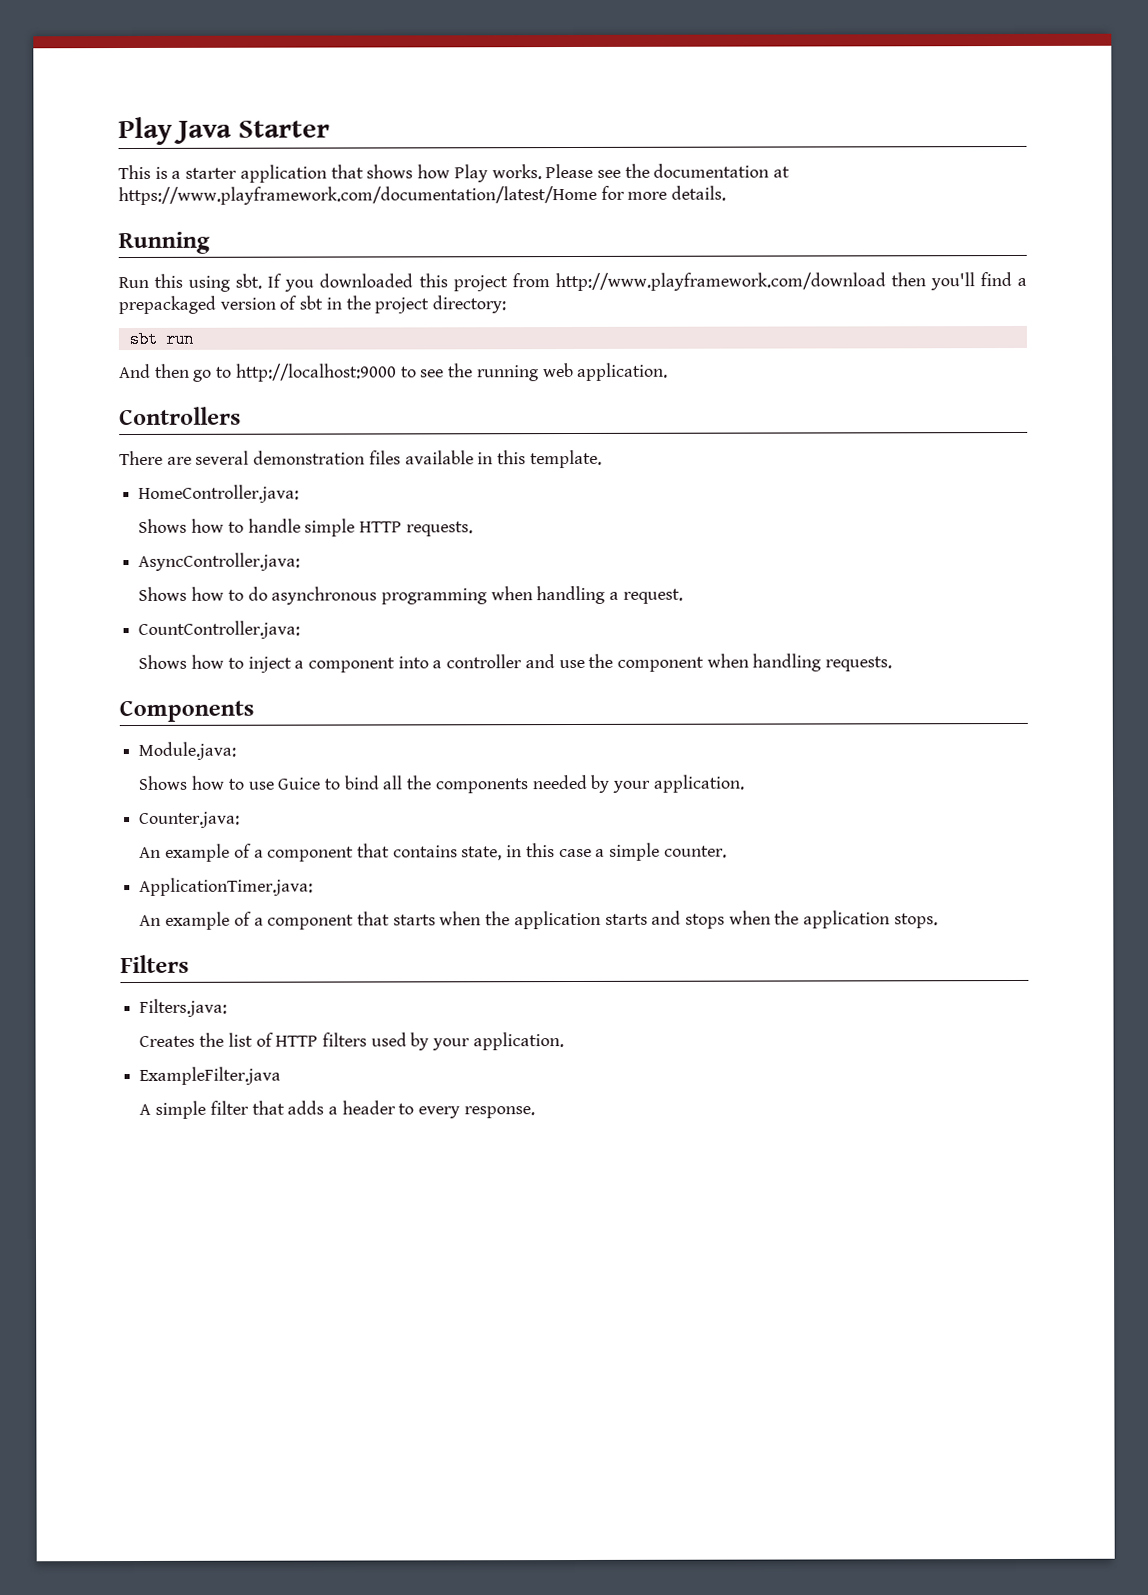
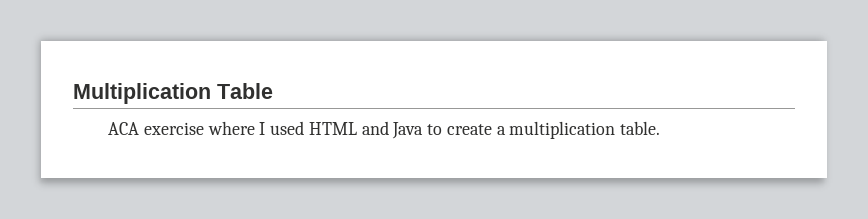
[118,116,330,146] [118,163,791,183] [118,185,727,206] [118,231,210,255] [118,272,1027,292] [118,295,507,315] [128,330,194,349] [119,362,669,382] [119,406,241,426] [119,449,602,469] [138,484,300,503] [138,518,473,537] [138,552,301,571] [138,585,683,605] [138,620,301,639] [138,653,893,673] [119,700,254,723] [138,741,237,760] [138,774,744,794] [139,811,241,828] [139,842,727,862] [139,877,314,896] [139,910,938,930] [120,954,189,974] [139,998,228,1017] [139,1032,564,1051] [139,1066,282,1085] [139,1100,535,1119] Play Java Starter // This is a starter application that shows how Play works. Please see the documentation at https://www.playframework.com/documentation/latest/Home for more details. // Running // Run this using sbt. If you downloaded this project from http://www.playframework.com/download then you'll find a prepackaged version of sbt in the project directory: // sbt run // And then go to http://localhost:9000 to see the running web application. // Controllers // There are several demonstration files available in this template. // HomeController.java: // Shows how to handle simple HTTP requests. // AsyncController.java: // Shows how to do asynchronous programming when handling a request. // CountController.java: // Shows how to inject a component into a controller and use the component when handling requests. // Components // Module.java: // Shows how to use Guice to bind all the components needed by your application. // Counter.java: // An example of a component that contains state, in this case a simple counter. // ApplicationTimer.java: // An example of a component that starts when the application starts and stops when the application stops. // Filters // Filters.java: // Creates the list of HTTP filters used by your application. // ExampleFilter.java // A simple filter that adds a header to every response. -> [73,83,273,104] [108,121,660,139] Multiplication Table // ACA exercise where I used HTML and Java to create a multiplication table.

